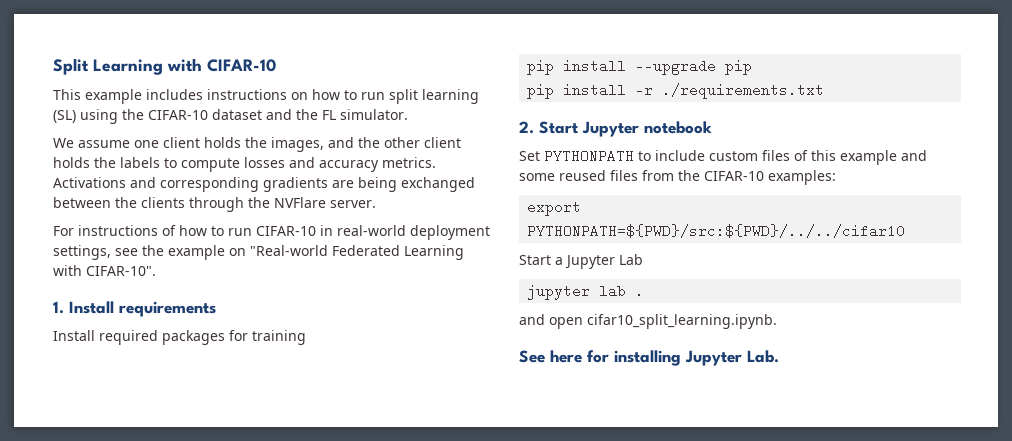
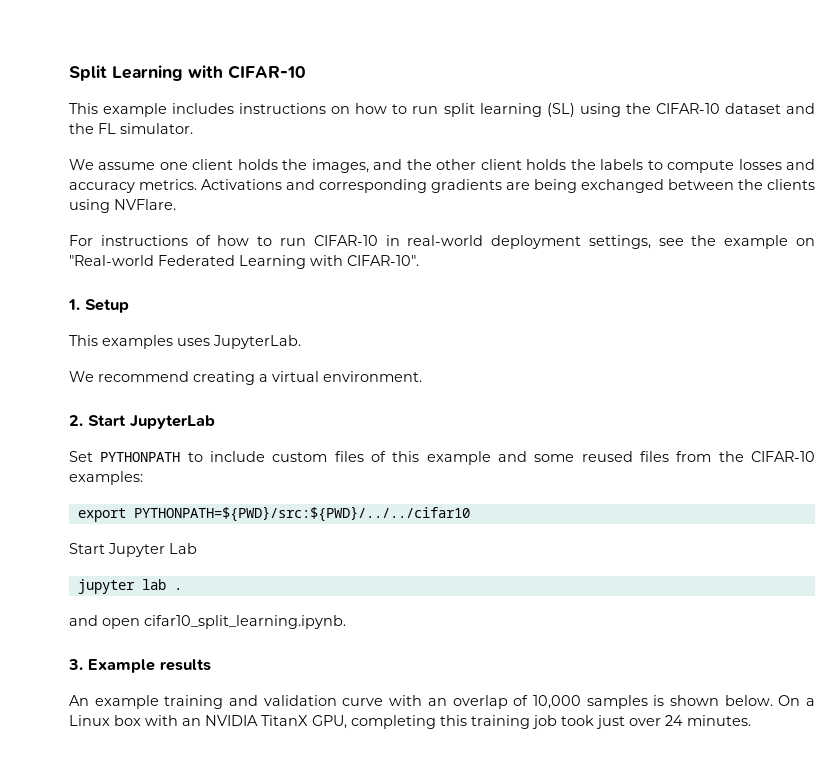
[189,197,376,212] through the NVFlare server. -> [69,199,176,213] using NVFlare.
[69,301,216,317] [53,330,306,345] [527,59,753,75] [527,83,825,99] Install requirements // Install required packages for training // pip install --upgrade pip // pip install -r ./requirements.txt -> [85,299,129,313] [69,335,301,349] [69,371,422,385] Setup // This examples uses JupyterLab. // We recommend creating a virtual environment.
[582,121,712,137] Jupyter notebook -> [130,415,215,429] JupyterLab
[555,257,563,265] a -> (105, 548) none
[519,350,779,366] See here for installing Jupyter Lab. -> [68,659,211,673] [69,695,815,709] [69,715,751,729] 3. Example results // An example training and validation curve with an overlap of 10,000 samples is shown below. On a Linux box with an NVIDIA TitanX GPU, completing this training job took just over 24 minutes.

